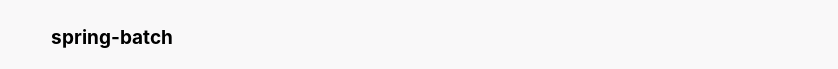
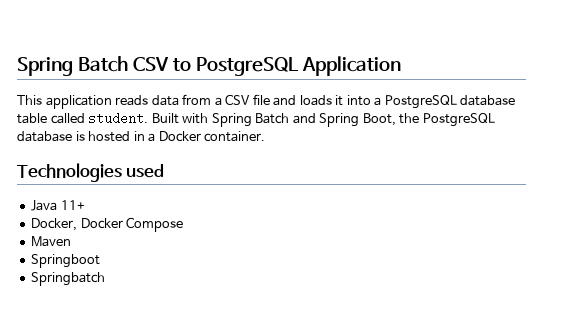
[51,29,173,49] spring-batch -> [17,56,401,76] [17,94,516,109] [17,112,495,127] [17,131,266,142] [17,163,165,182] [31,200,85,211] [31,217,184,232] [31,236,72,247] [31,254,101,268] [31,272,106,286] Spring Batch CSV to PostgreSQL Application // This application reads data from a CSV file and loads it into a PostgreSQL database table called student. Built with Spring Batch and Spring Boot, the PostgreSQL database is hosted in a Docker container. // Technologies used // Java 11+ // Docker, Docker Compose // Maven // Springboot // Springbatch

